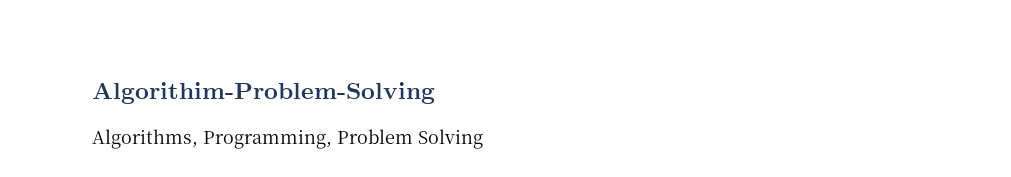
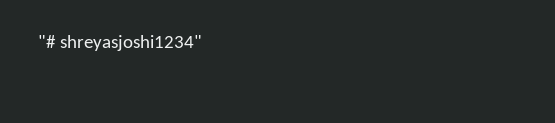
[92,82,435,104] [92,129,483,149] Algorithim-Problem-Solving // Algorithms, Programming, Problem Solving -> [38,35,202,51] "# shreyasjoshi1234"

